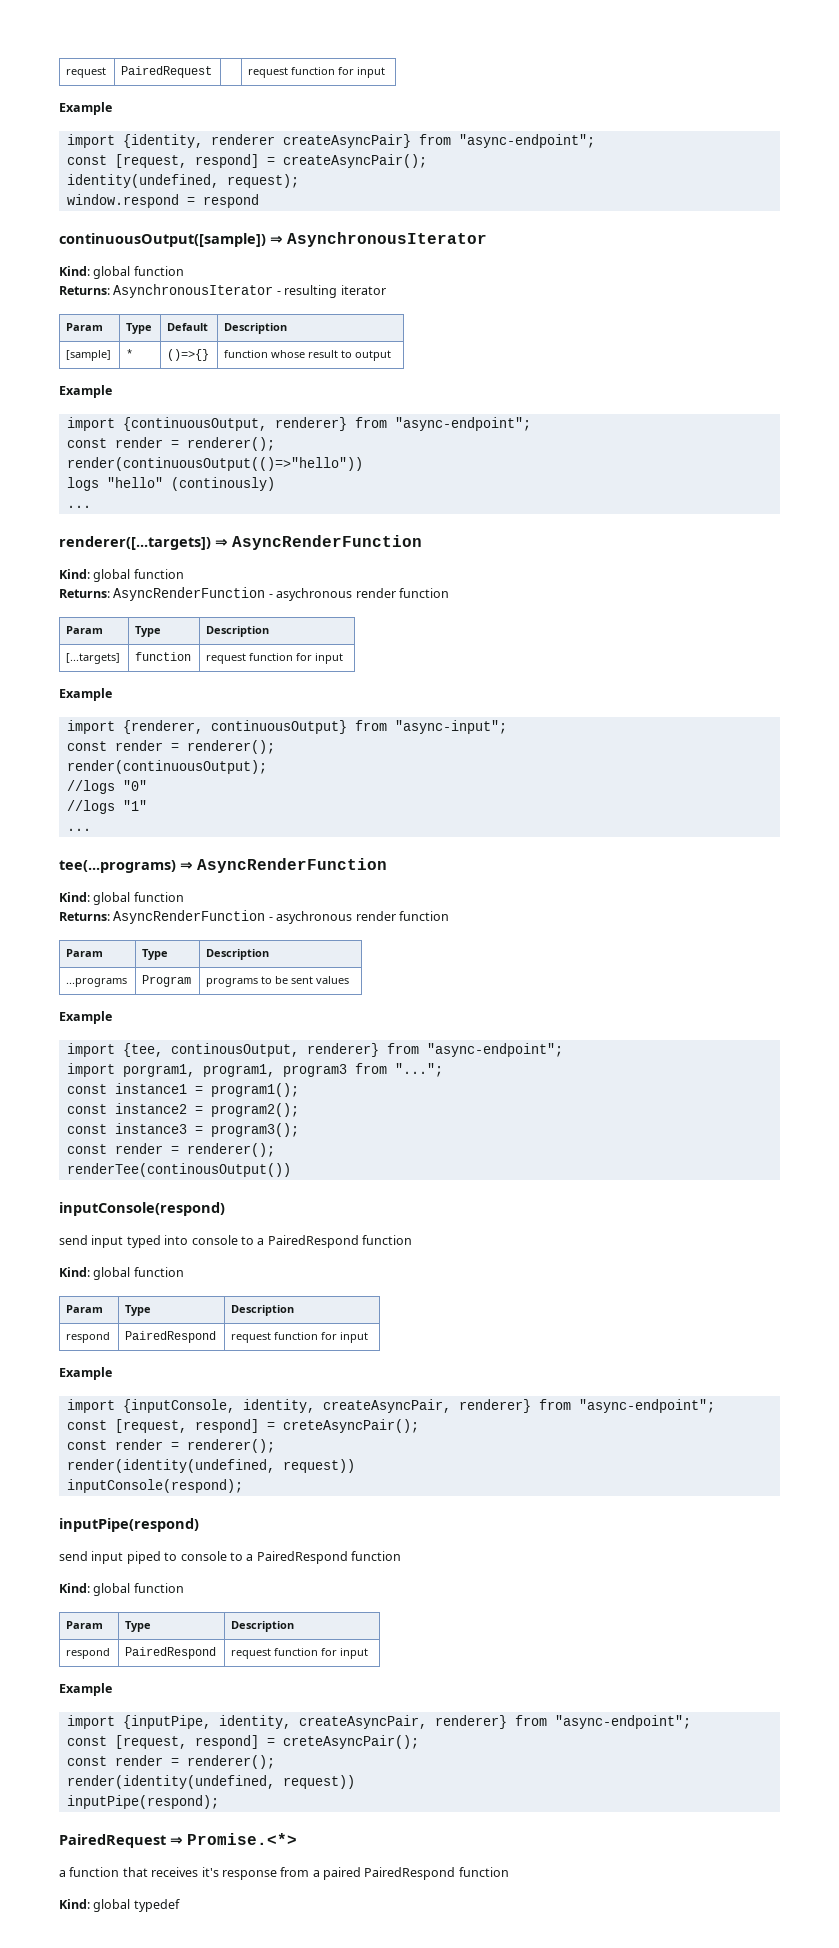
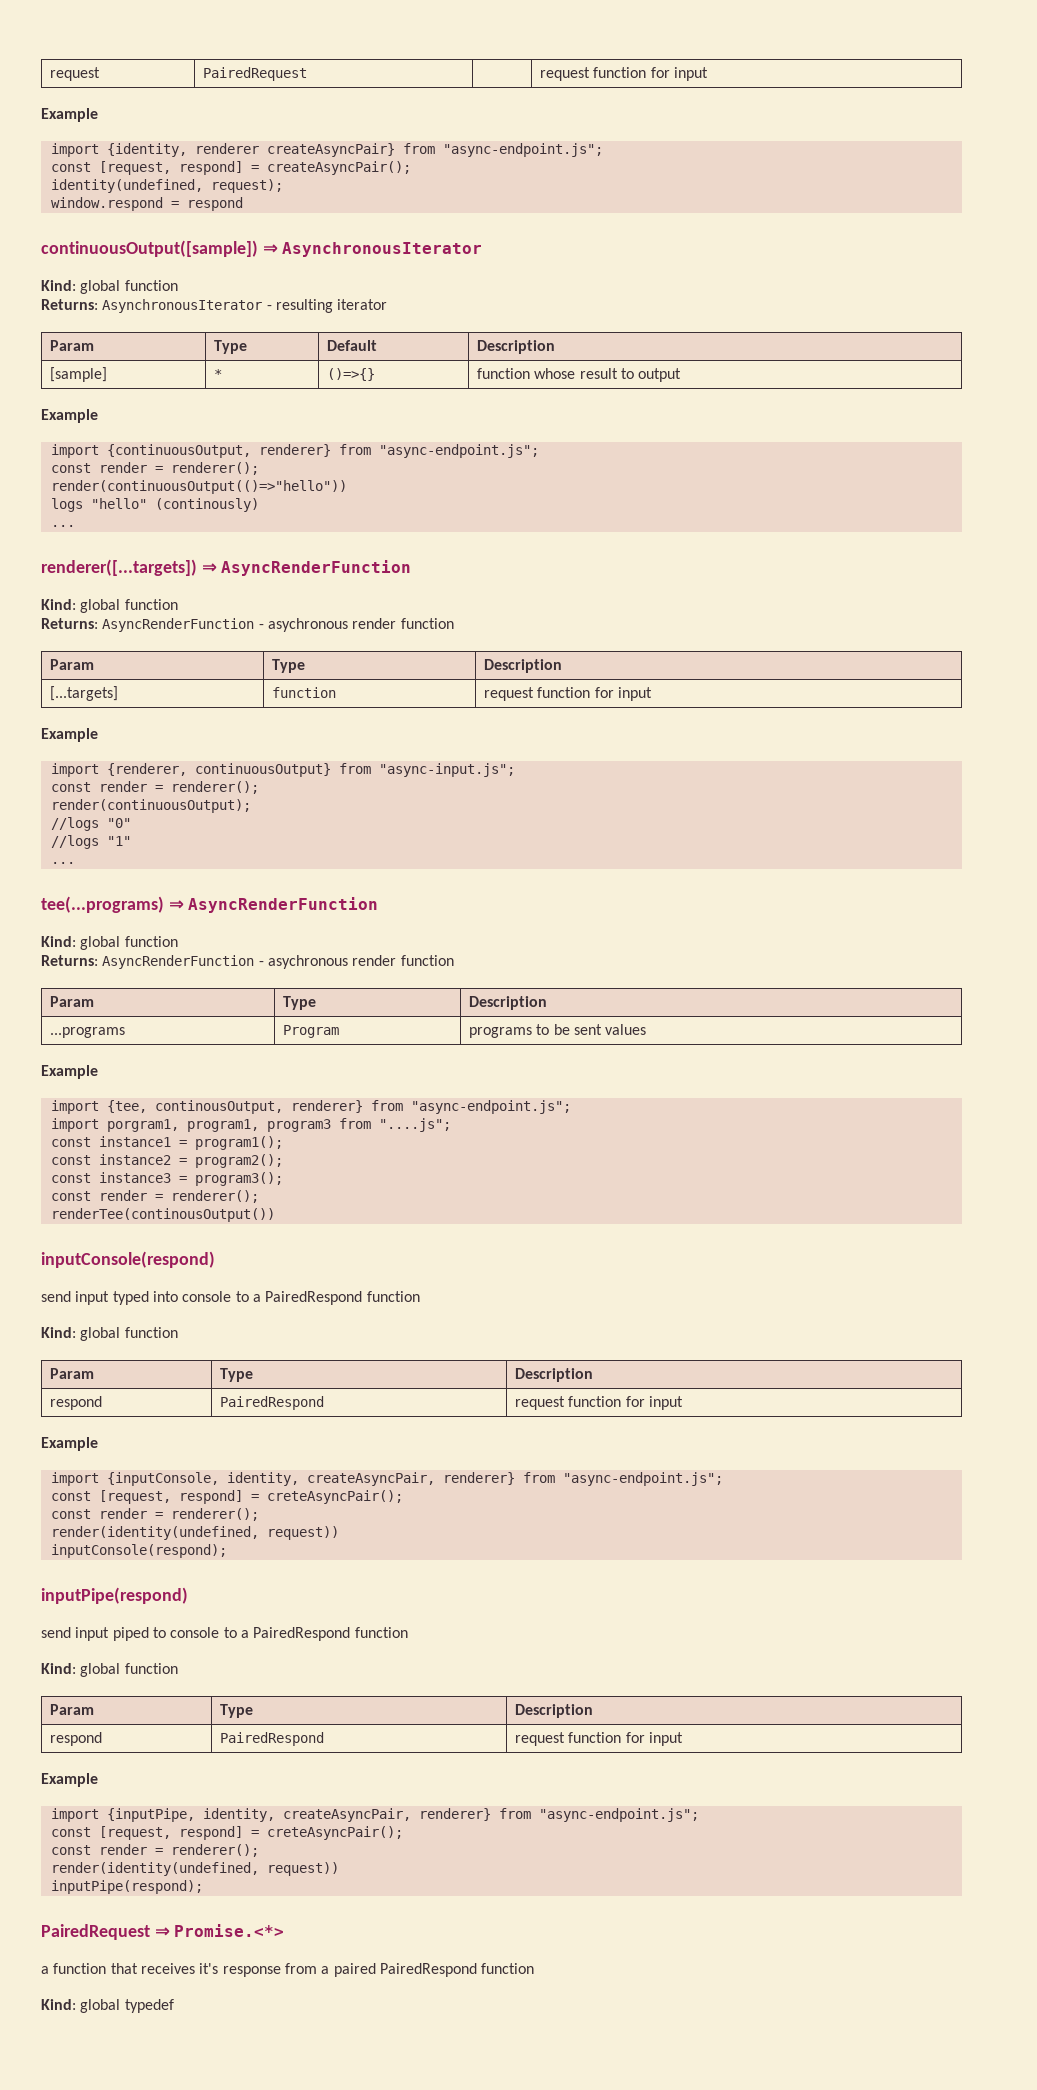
[458,134,595,148] "async-endpoint"; -> [442,143,603,157] "async-endpoint.js";
[394,417,531,431] "async-endpoint"; -> [378,444,539,458] "async-endpoint.js";
[394,720,507,734] "async-input"; -> [378,763,515,777] "async-input.js";
[426,1043,563,1057] "async-endpoint"; -> [410,1100,571,1114] "async-endpoint.js";
[394,1063,443,1077] "..."; -> [378,1118,451,1132] "....js";
[578,1399,715,1413] "async-endpoint"; -> [562,1472,723,1486] "async-endpoint.js";
[554,1715,691,1729] "async-endpoint"; -> [538,1808,699,1822] "async-endpoint.js";

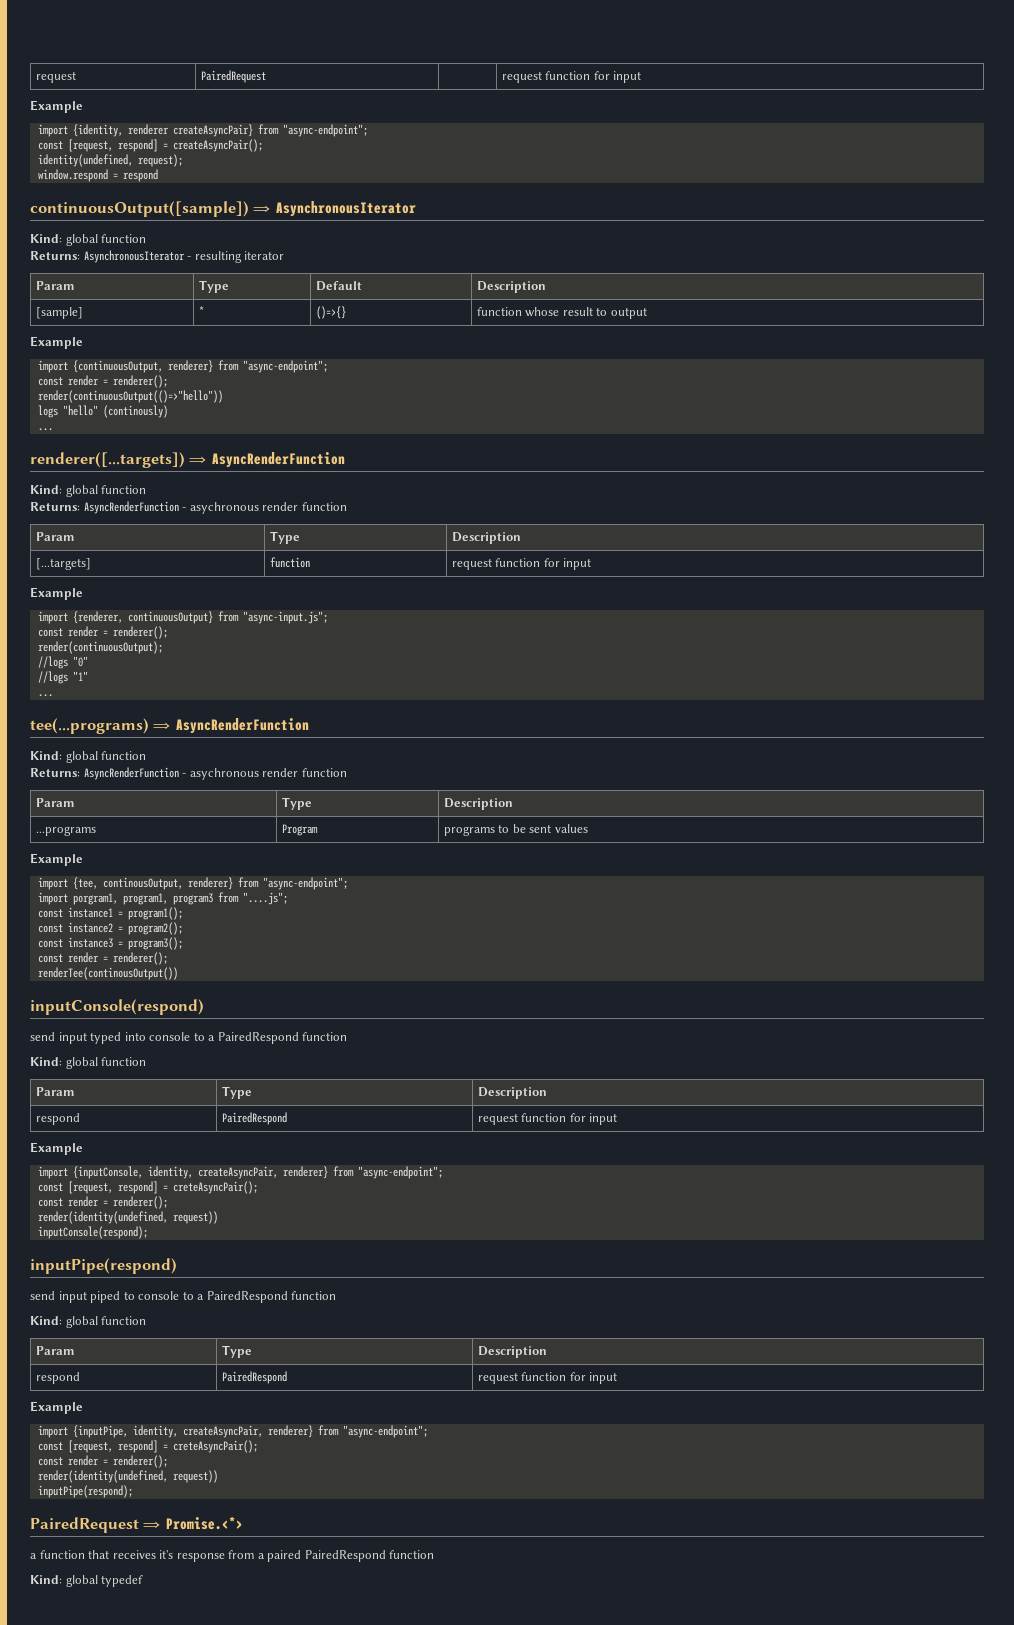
[442,143,603,157] "async-endpoint.js"; -> [282,124,368,137] "async-endpoint";
[378,444,539,458] "async-endpoint.js"; -> [242,360,328,373] "async-endpoint";
[410,1100,571,1114] "async-endpoint.js"; -> [262,877,348,890] "async-endpoint";
[562,1472,723,1486] "async-endpoint.js"; -> [357,1166,443,1179] "async-endpoint";
[538,1808,699,1822] "async-endpoint.js"; -> [342,1425,428,1438] "async-endpoint";

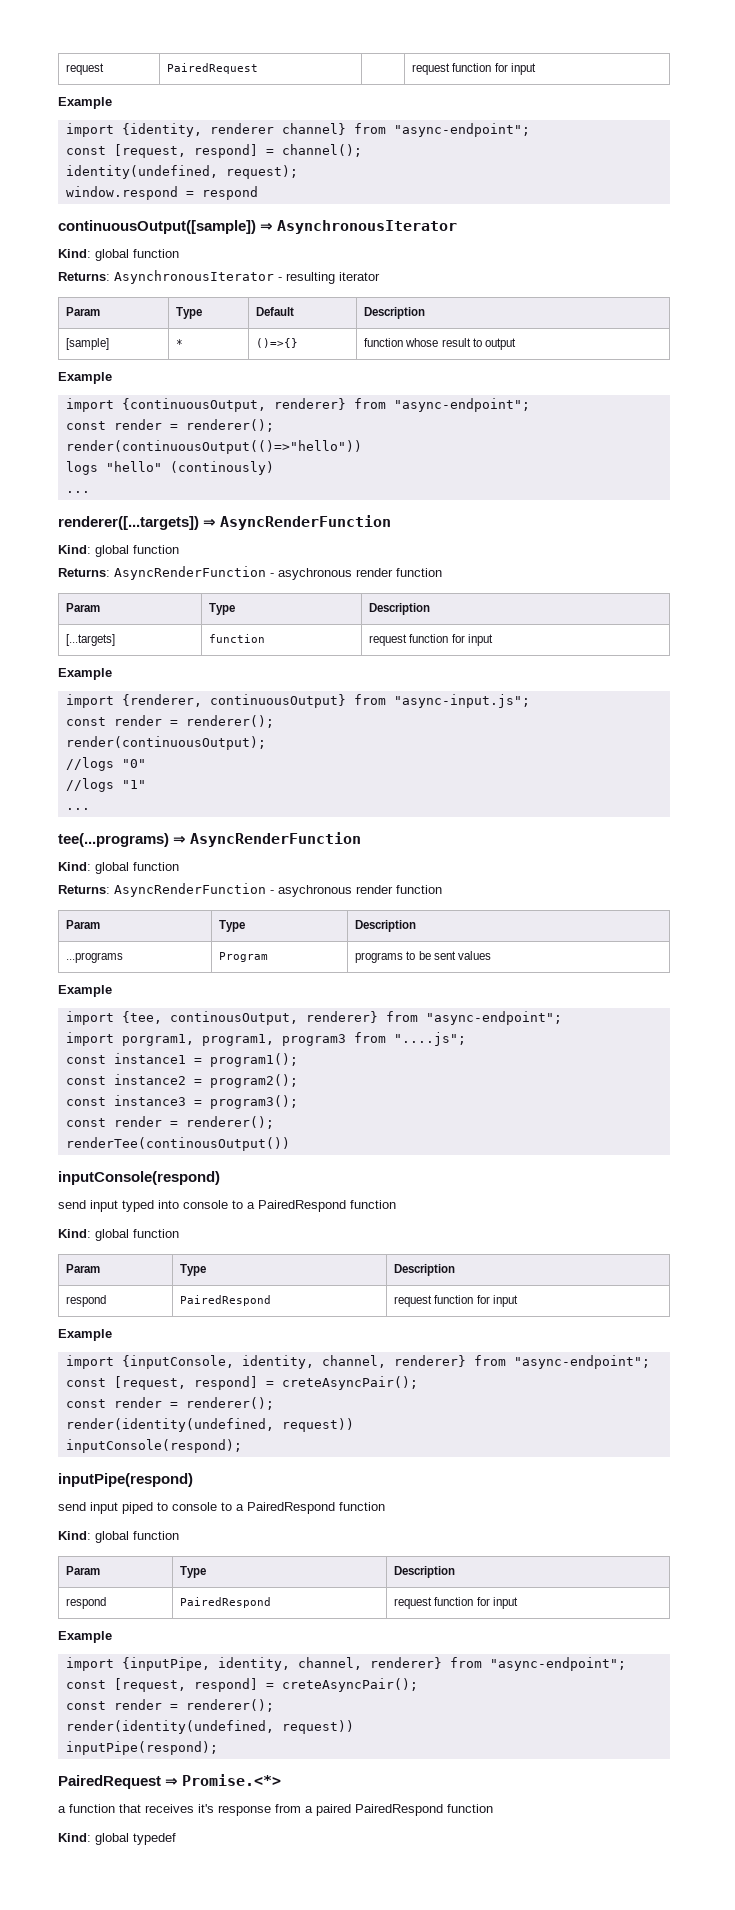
[172,124,368,137] [37,139,263,152] createAsyncPair} from "async-endpoint"; // const [request, respond] = createAsyncPair(); -> [281,123,530,137] [65,144,362,158] channel} from "async-endpoint"; // const [request, respond] = channel();
[197,1166,278,1179] createAsyncPair, -> [321,1355,386,1368] channel,
[182,1425,263,1438] createAsyncPair, -> [297,1657,362,1670] channel,

